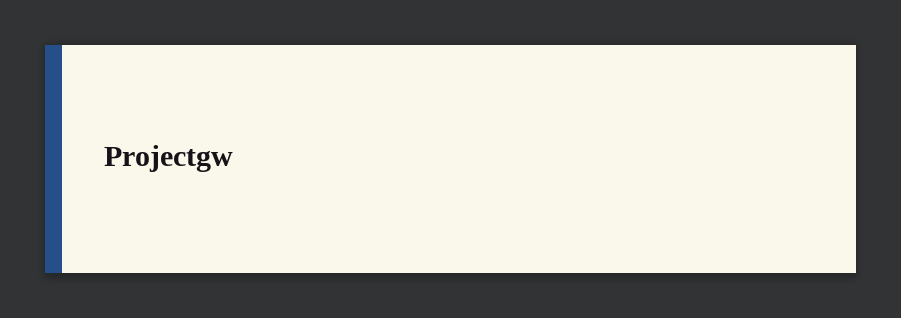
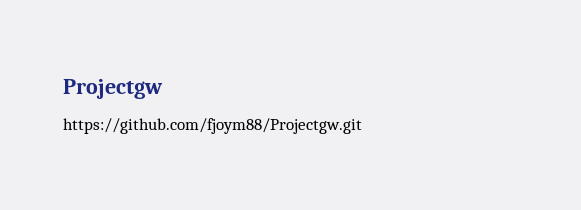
(233, 158) none -> [63,118,362,134] // https://github.com/fjoym88/Projectgw.git

